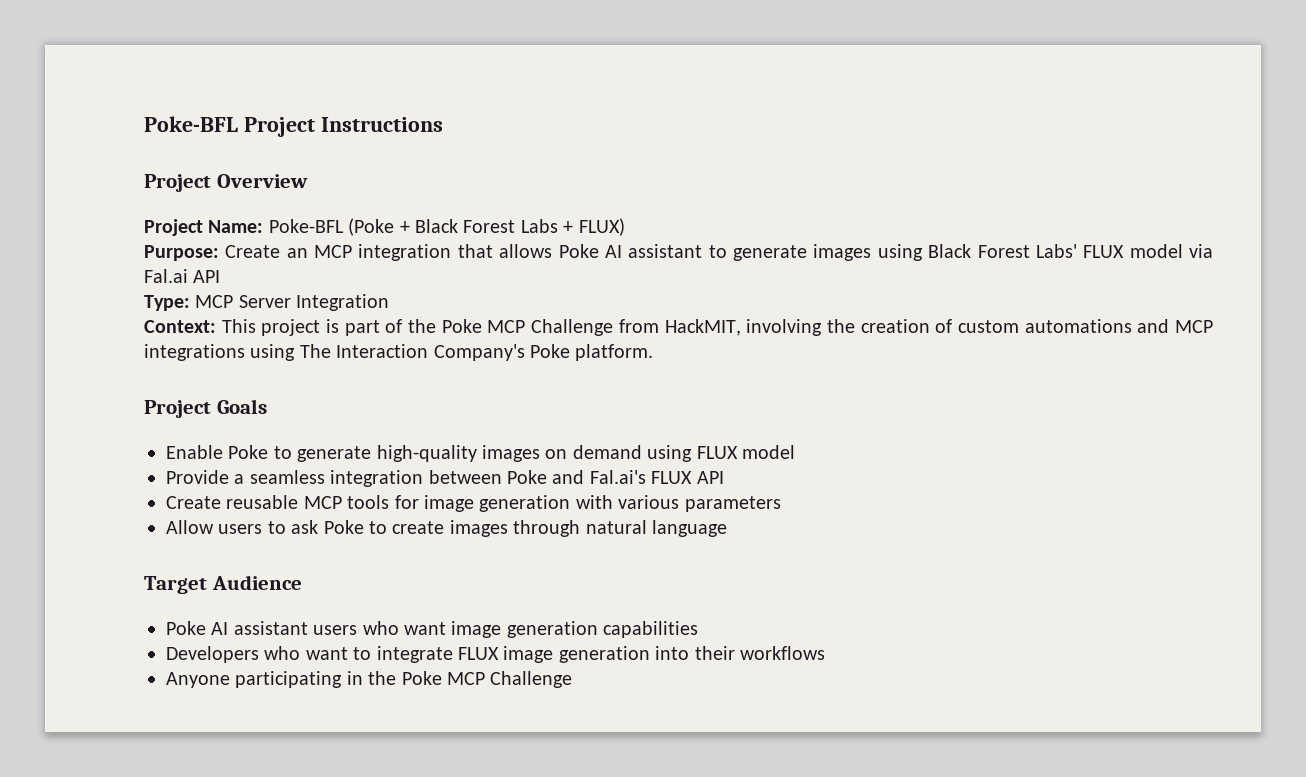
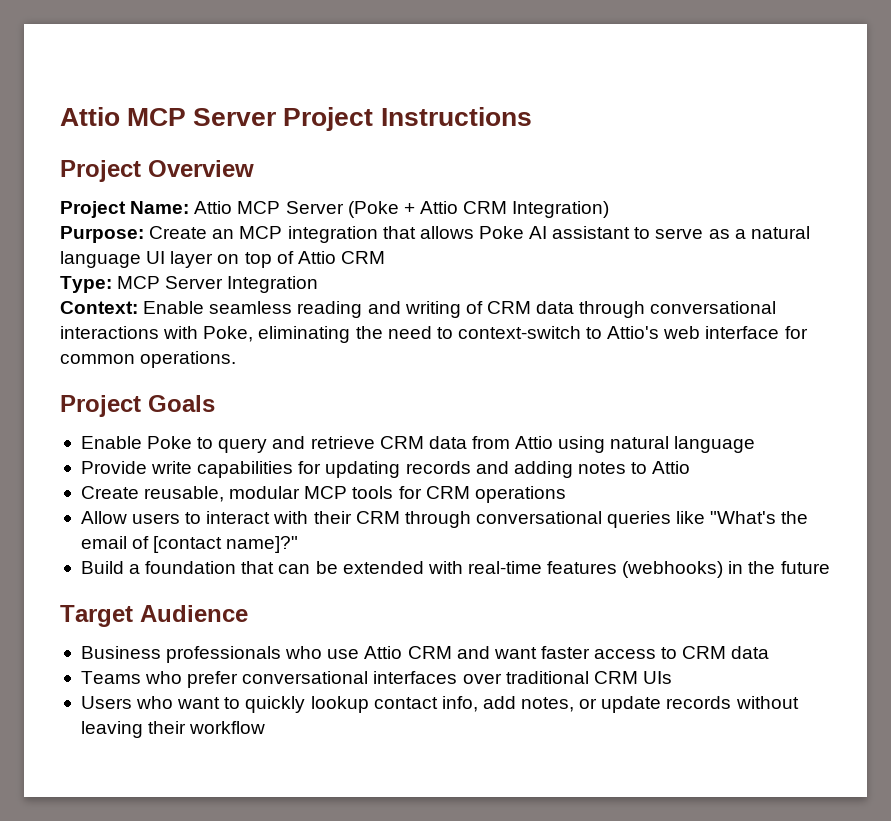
[144,116,238,132] Poke-BFL -> [60,107,277,126] Attio MCP Server
[268,218,625,236] Poke-BFL (Poke + Black Forest Labs + FLUX) -> [194,201,610,218] Attio MCP Server (Poke + Attio CRM Integration)
[733,244,1213,261] [144,269,221,283] generate images using Black Forest Labs' FLUX model via Fal.ai API -> [655,226,810,239] [60,251,385,268] serve as a natural language UI layer on top of Attio CRM
[221,319,1214,336] [144,344,654,361] This project is part of the Poke MCP Challenge from HackMIT, involving the creation of custom automations and MCP integrations using The Interaction Company's Poke platform. -> [143,301,777,318] [60,326,808,343] [60,351,237,368] Enable seamless reading and writing of CRM data through conversational interactions with Poke, eliminating the need to context-switch to Attio's web interface for common operations.
[297,445,795,462] [166,470,724,487] [166,495,299,509] generate high-quality images on demand using FLUX model // Provide a seamless integration between Poke and Fal.ai's FLUX API // Create reusable -> [218,436,756,453] [80,461,691,478] [80,486,301,502] query and retrieve CRM data from Attio using natural language // Provide write capabilities for updating records and adding notes to Attio // Create reusable, modular
[424,495,781,512] [166,520,727,537] [144,575,302,594] [166,621,699,638] [166,646,825,663] [166,671,573,688] image generation with various parameters // Allow users to ask Poke to create images through natural language // Target Audience // Poke AI assistant users who want image generation capabilities // Developers who want to integrate FLUX image generation into their workflows // Anyone participating in the Poke MCP Challenge -> [425,486,566,503] [80,511,809,528] [80,536,299,553] [80,561,830,578] [60,605,248,627] [80,646,770,663] [80,671,672,688] [80,696,799,713] [80,721,266,738] CRM operations // Allow users to interact with their CRM through conversational queries like "What's the email of [contact name]?" // Build a foundation that can be extended with real-time features (webhooks) in the future // Target Audience // Business professionals who use Attio CRM and want faster access to CRM data // Teams who prefer conversational interfaces over traditional CRM UIs // Users who want to quickly lookup contact info, add notes, or update records without leaving their workflow

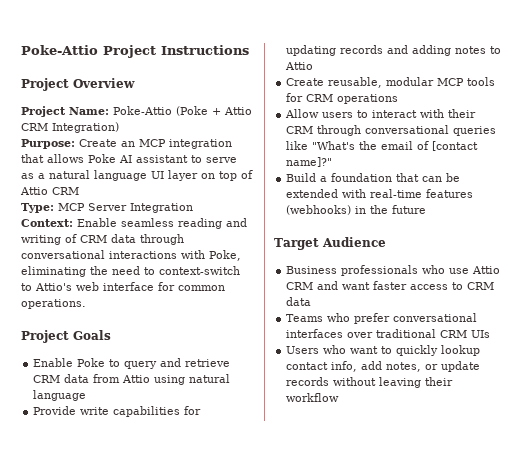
[60,107,277,126] Attio MCP Server -> [21,45,98,55] Poke-Attio
[194,201,344,214] Attio MCP Server -> [113,106,172,115] Poke-Attio

